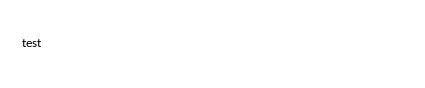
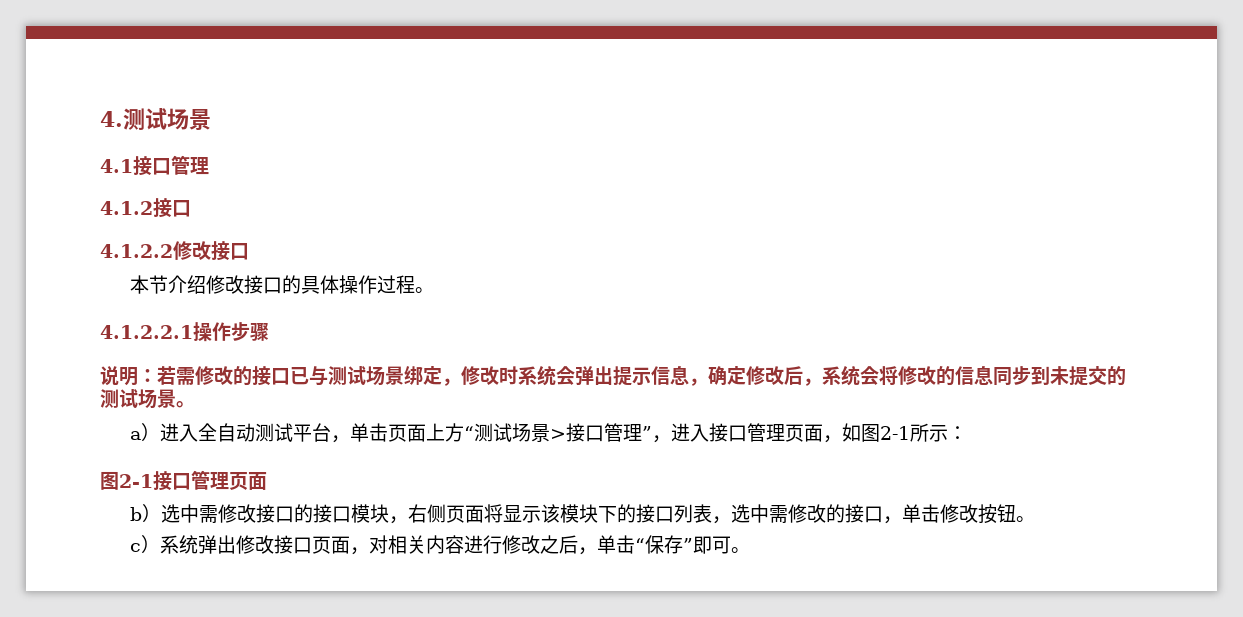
[22,39,42,47] test -> [100,108,211,130] [100,155,209,176] [100,198,191,218] [100,241,249,261] [130,275,435,294] [100,322,269,342] [100,365,1126,386] [100,389,195,409] [130,423,968,443] [100,470,267,491] [130,504,1036,524] [130,535,751,555] 4.测试场景 // 4.1接口管理 // 4.1.2接口 // 4.1.2.2修改接口 // 本节介绍修改接口的具体操作过程。 // 4.1.2.2.1操作步骤 // 说明：若需修改的接口已与测试场景绑定，修改时系统会弹出提示信息，确定修改后，系统会将修改的信息同步到未提交的测试场景。 // a）进入全自动测试平台，单击页面上方“测试场景>接口管理”，进入接口管理页面，如图2-1所示： // 图2-1接口管理页面 // b）选中需修改接口的接口模块，右侧页面将显示该模块下的接口列表，选中需修改的接口，单击修改按钮。 // c）系统弹出修改接口页面，对相关内容进行修改之后，单击“保存”即可。

